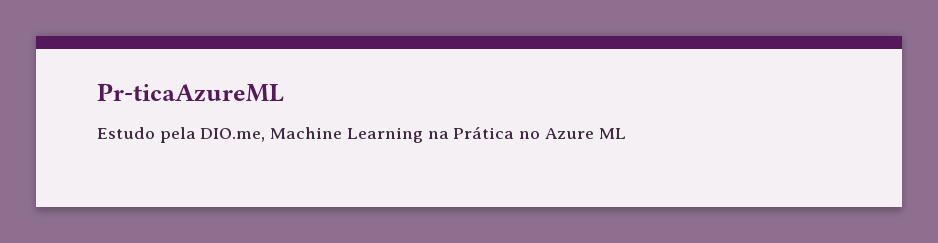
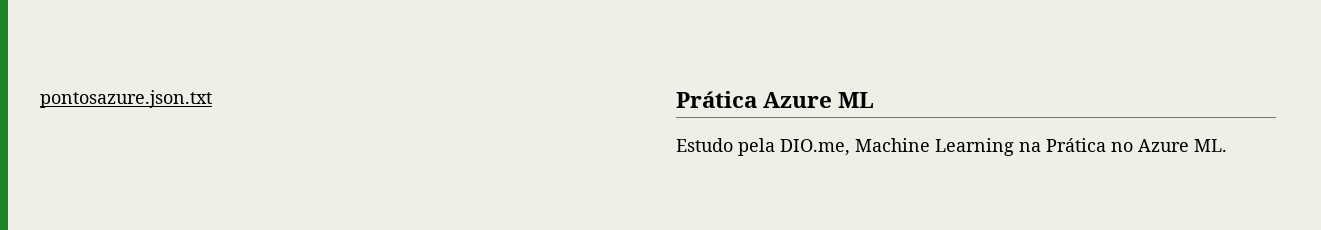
[97,83,284,102] Pr-ticaAzureML -> [40,90,212,108] [676,91,875,108] pontosazure.json.txt // Prática Azure ML
[598,128,626,139] ML -> [1194,139,1227,152] ML.

